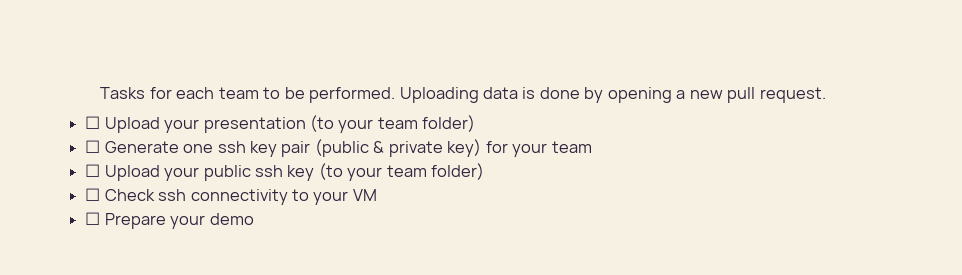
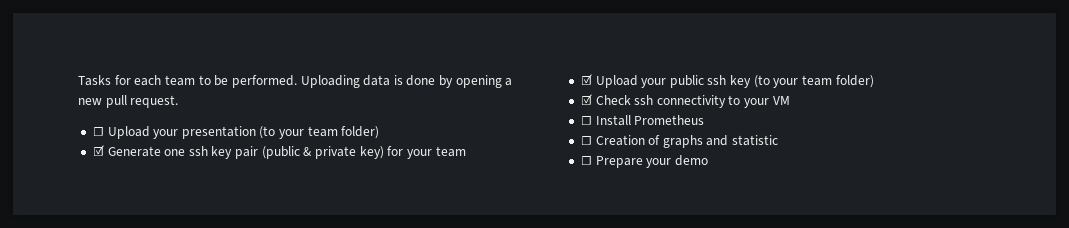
[85,140,101,153] ☐ -> [92,145,104,156] ☑
[85,164,101,177] ☐ -> [580,74,592,85] ☑
[85,188,101,201] ☐ -> [580,94,592,105] ☑
(377, 195) none -> [580,115,705,126] [580,135,779,148] // ☐ Install Prometheus // ☐ Creation of graphs and statistic

